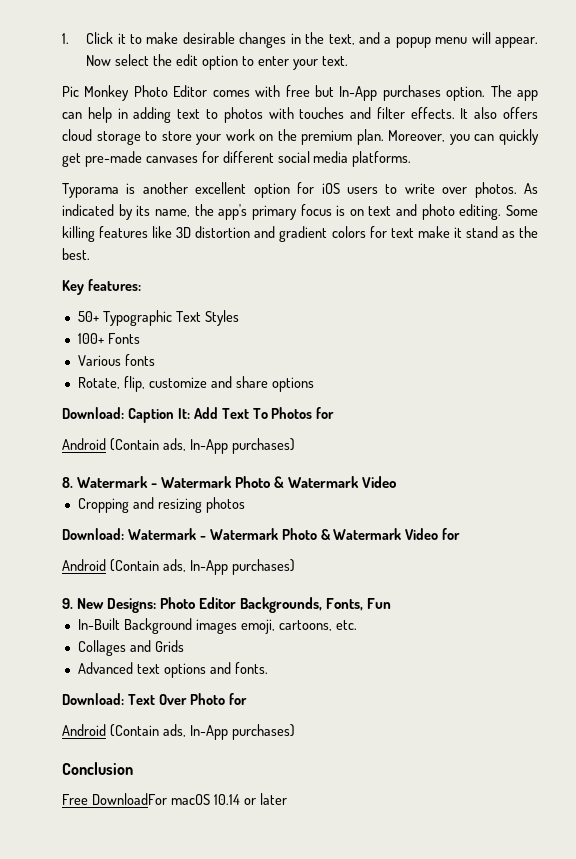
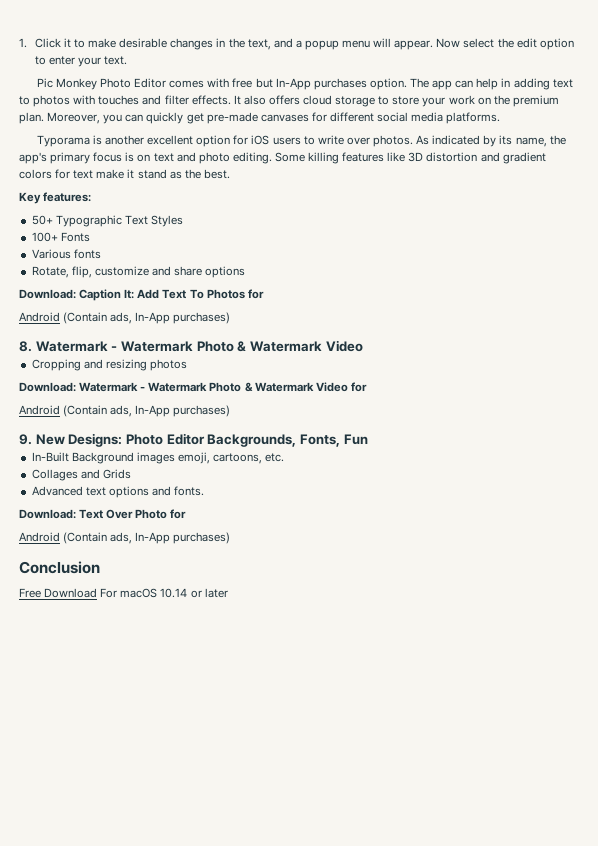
[91,793,167,805] DownloadFor -> [44,588,118,598] Download For

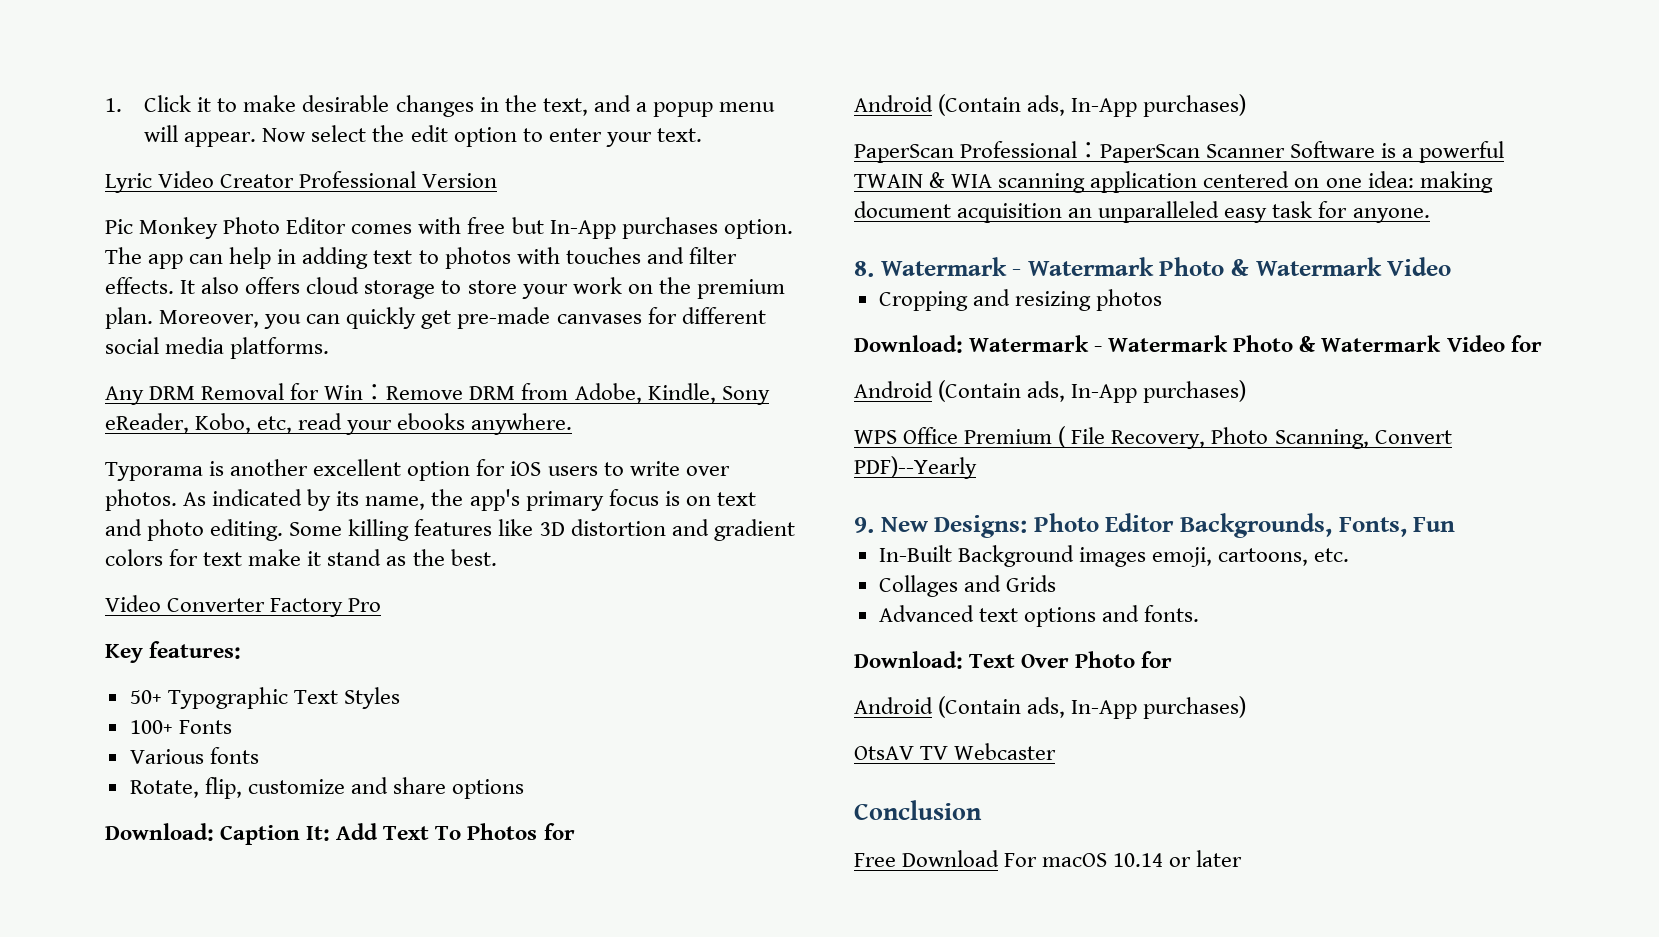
(128, 60) none -> [105,171,498,193] // Lyric Video Creator Professional Version
(501, 118) none -> [105,383,770,405] [105,413,573,435] // Any DRM Removal for Win：Remove DRM from Adobe, Kindle, Sony eReader, Kobo, etc, read your ebooks anywhere.
(230, 174) none -> [105,595,382,617] // Video Converter Factory Pro
(231, 318) none -> [854,141,1505,163] [854,171,1493,193] [854,201,1430,223] // PaperScan Professional：PaperScan Scanner Software is a powerful TWAIN & WIA scanning application centered on one idea: making document acquisition an unparalleled easy task for anyone.
(231, 411) none -> [854,426,1452,449] [854,456,977,479] // WPS Office Premium ( File Recovery, Photo Scanning, Convert PDF)--Yearly
(231, 538) none -> [854,743,1057,760] // OtsAV TV Webcaster

